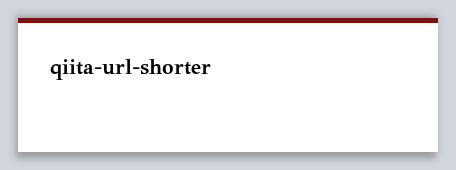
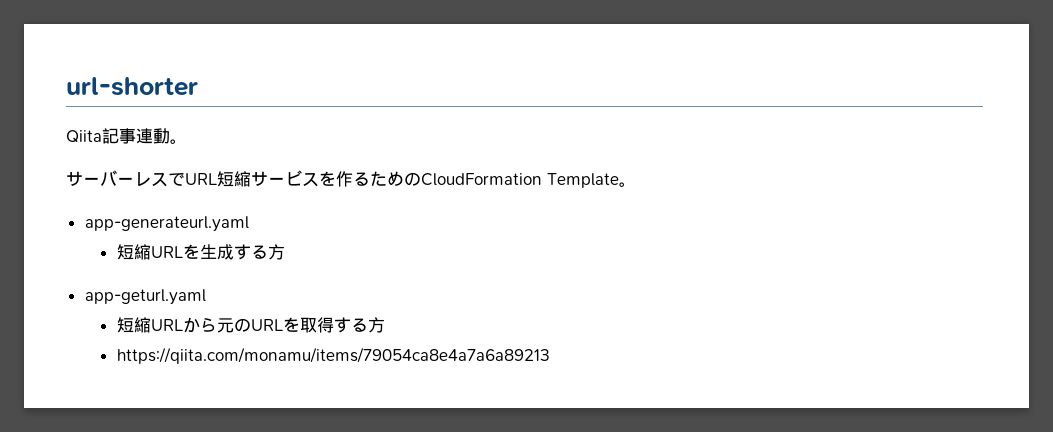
[50,59,211,80] qiita-url-shorter -> [66,77,198,96] [66,128,187,144] [66,170,636,188] [84,216,249,232] [116,244,285,260] [84,289,206,305] [116,317,385,333] [116,347,550,364] url-shorter // Qiita記事連動。 // サーバーレスでURL短縮サービスを作るためのCloudFormation Template。 // app-generateurl.yaml // 短縮URLを生成する方 // app-geturl.yaml // 短縮URLから元のURLを取得する方 // https://qiita.com/monamu/items/79054ca8e4a7a6a89213

